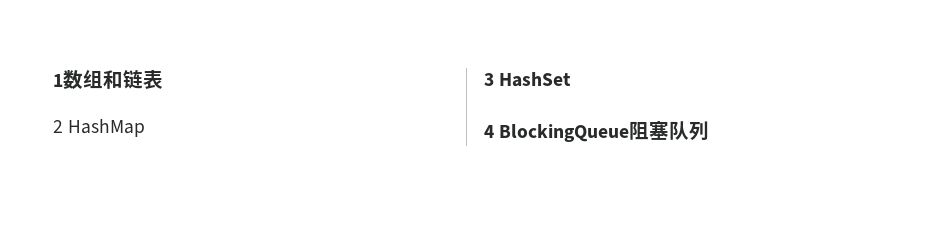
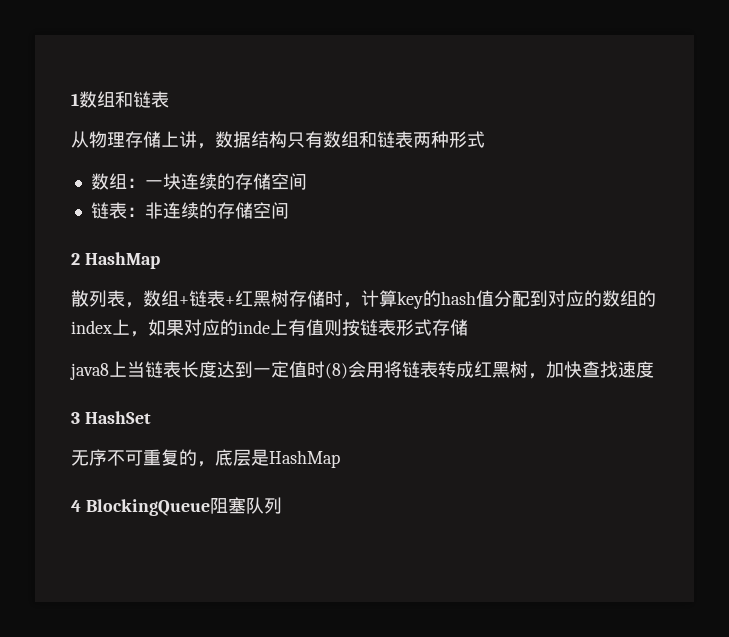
[53,119,146,137] [484,72,572,87] 2 HashMap // 3 HashSet -> [71,131,485,149] [90,173,307,190] [90,202,289,219] [71,252,160,269] [71,290,656,309] [71,319,468,337] [70,361,654,380] [71,411,151,424] [71,449,340,468] 从物理存储上讲，数据结构只有数组和链表两种形式 // 数组：一块连续的存储空间 // 链表：非连续的存储空间 // 2 HashMap // 散列表，数组+链表+红黑树存储时，计算key的hash值分配到对应的数组的index上，如果对应的inde上有值则按链表形式存储 // java8上当链表长度达到一定值时(8)会用将链表转成红黑树，加快查找速度 // 3 HashSet // 无序不可重复的，底层是HashMap

